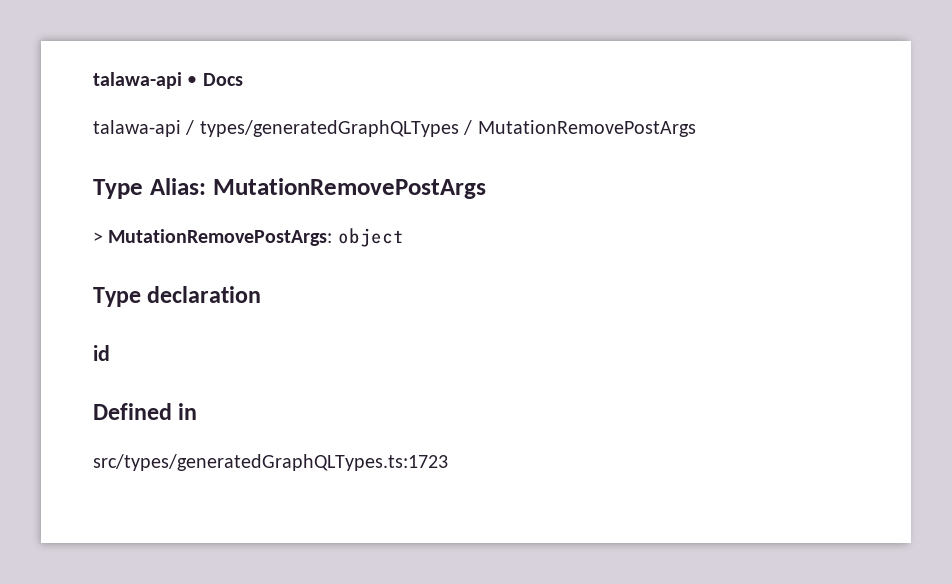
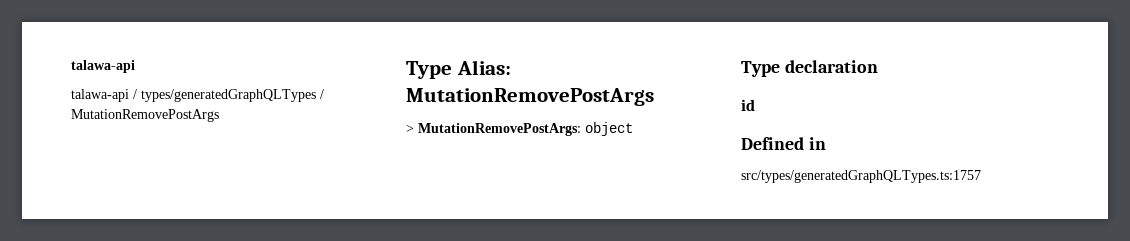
[93,72,243,89] talawa-api • Docs -> [71,60,135,73] talawa-api
[93,454,448,471] src/types/generatedGraphQLTypes.ts:1723 -> [741,170,981,183] src/types/generatedGraphQLTypes.ts:1757

